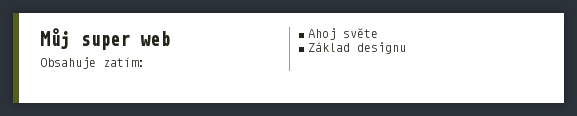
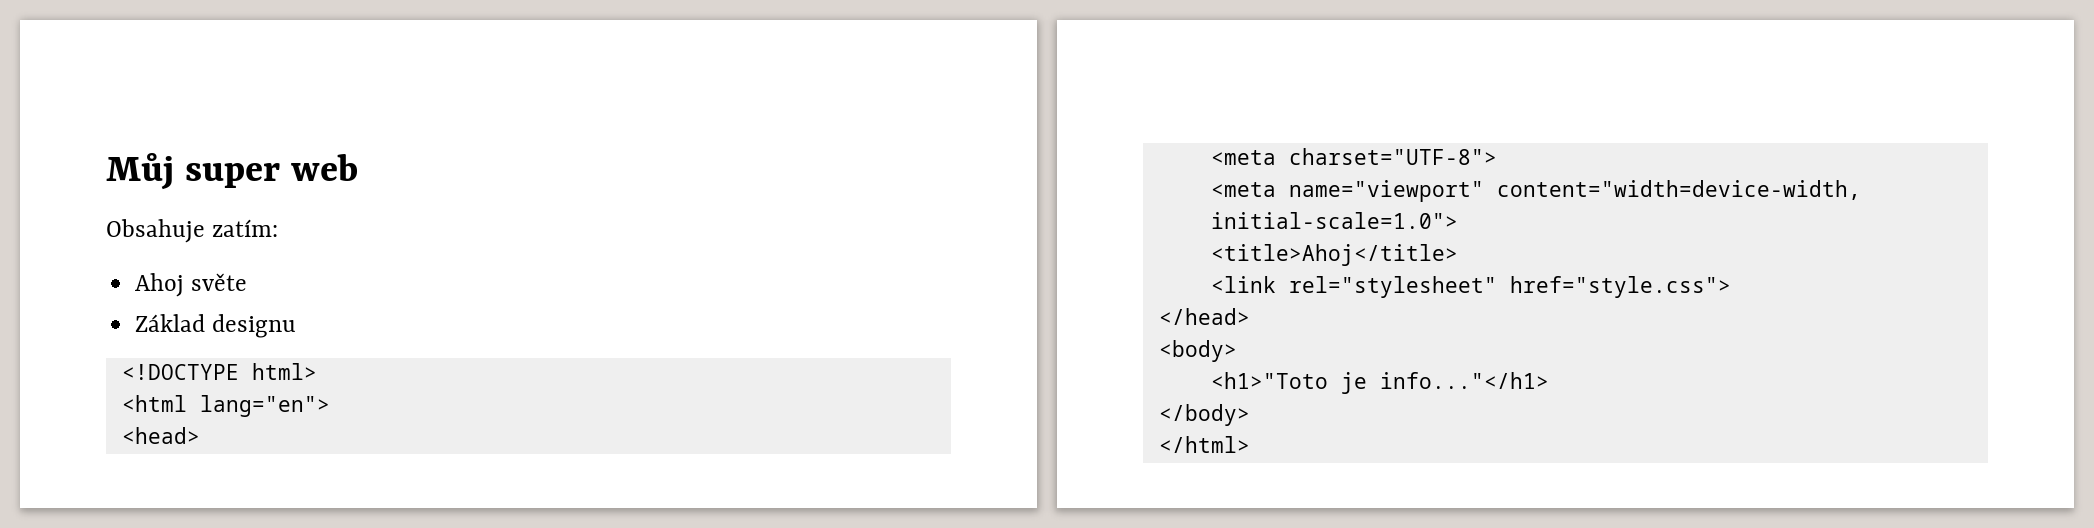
(406, 48) none -> [121,363,317,380] [121,395,330,417] [121,427,200,444] [1210,148,1497,165] [1210,180,1861,202] [1210,212,1458,229] [1210,244,1458,266] [1210,276,1731,298] [1158,308,1250,325] [1158,340,1237,362] [1210,372,1549,394] [1158,404,1250,426] [1158,436,1250,453] // <!DOCTYPE html> // <html lang="en"> // <head> // <meta charset="UTF-8"> // <meta name="viewport" content="width=device-width, initial-scale=1.0"> // <title>Ahoj</title> // <link rel="stylesheet" href="style.css"> // </head> // <body> // <h1>"Toto je info..."</h1> // </body> // </html>

